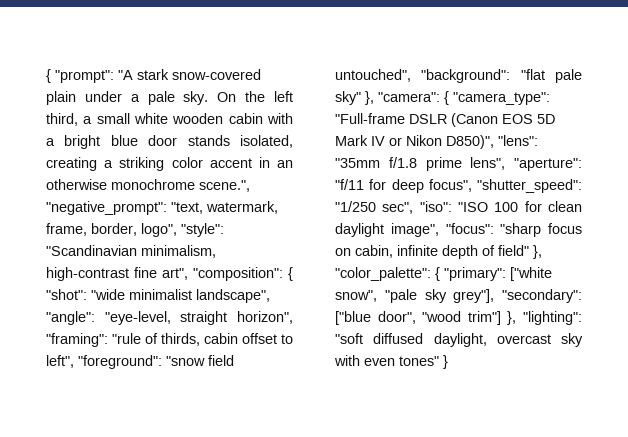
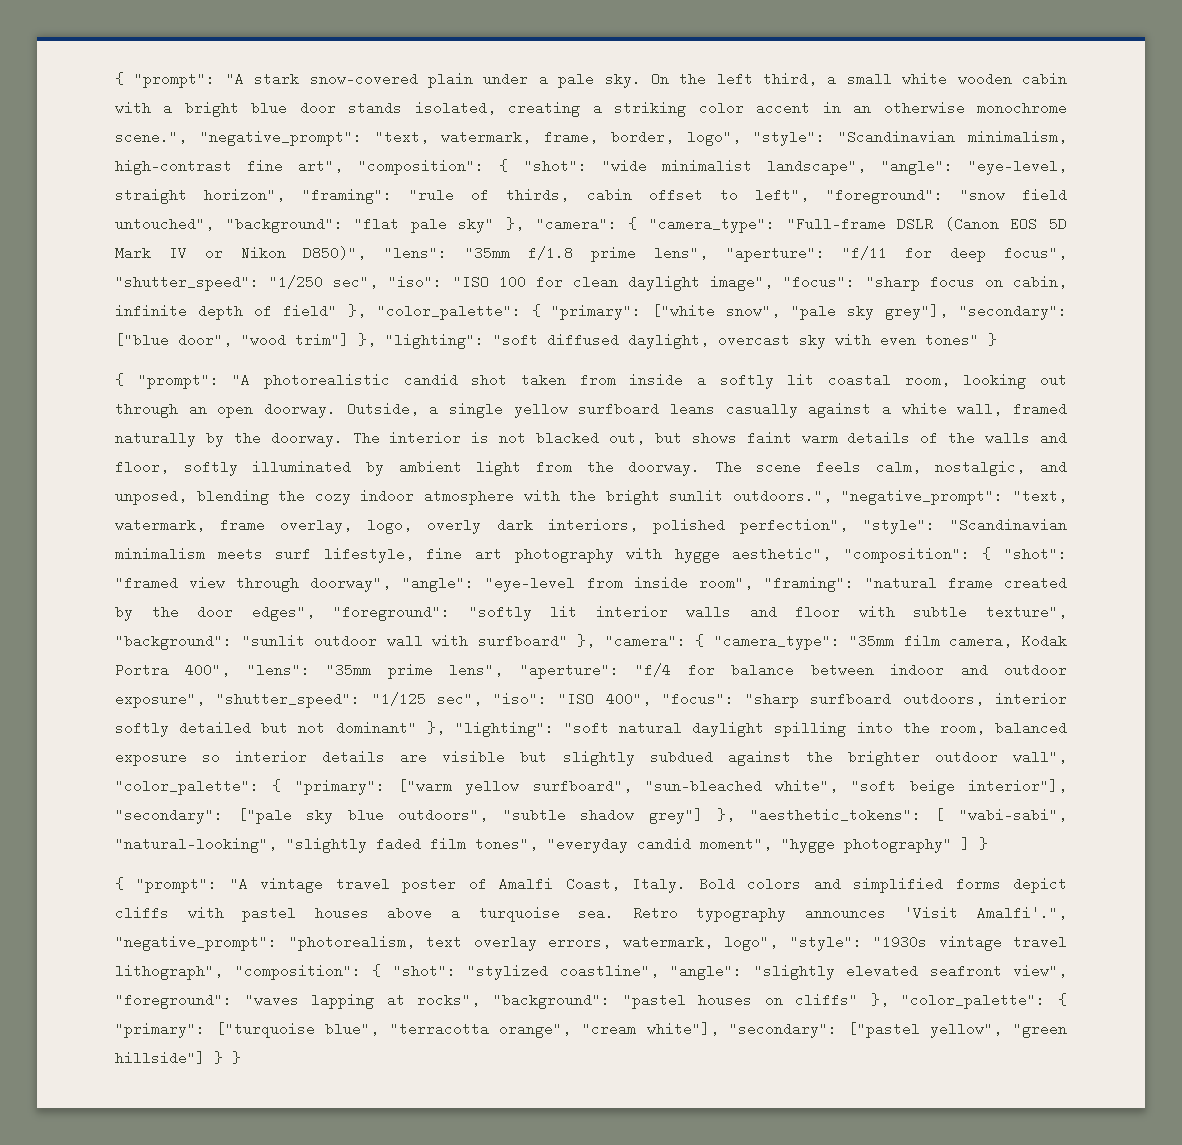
(448, 362) none -> [115,373,1067,389] [115,402,1067,418] [115,431,1068,447] [115,460,1067,476] [115,489,1067,505] [115,518,1067,534] [115,547,1067,563] [115,576,1067,592] [115,605,1067,621] [115,634,1067,650] [115,663,1067,679] [115,692,1067,708] [115,721,1067,737] [115,750,1068,766] [115,779,1067,795] [115,808,1067,824] [115,837,988,853] [115,877,1067,893] [115,906,1067,922] [115,935,1067,951] [115,964,1067,980] [115,993,1068,1009] [115,1022,1067,1038] [115,1051,241,1065] // { "prompt": "A photorealistic candid shot taken from inside a softly lit coastal room, looking out through an open doorway. Outside, a single yellow surfboard leans casually against a white wall, framed naturally by the doorway. The interior is not blacked out, but shows faint warm details of the walls and floor, softly illuminated by ambient light from the doorway. The scene feels calm, nostalgic, and unposed, blending the cozy indoor atmosphere with the bright sunlit outdoors.", "negative_prompt": "text, watermark, frame overlay, logo, overly dark interiors, polished perfection", "style": "Scandinavian minimalism meets surf lifestyle, fine art photography with hygge aesthetic", "composition": { "shot": "framed view through doorway", "angle": "eye-level from inside room", "framing": "natural frame created by the door edges", "foreground": "softly lit interior walls and floor with subtle texture", "background": "sunlit outdoor wall with surfboard" }, "camera": { "camera_type": "35mm film camera, Kodak Portra 400", "lens": "35mm prime lens", "aperture": "f/4 for balance between indoor and outdoor exposure", "shutter_speed": "1/125 sec", "iso": "ISO 400", "focus": "sharp surfboard outdoors, interior softly detailed but not dominant" }, "lighting": "soft natural daylight spilling into the room, balanced exposure so interior details are visible but slightly subdued against the brighter outdoor wall", "color_palette": { "primary": ["warm yellow surfboard", "sun-bleached white", "soft beige interior"], "secondary": ["pale sky blue outdoors", "subtle shadow grey"] }, "aesthetic_tokens": [ "wabi-sabi", "natural-looking", "slightly faded film tones", "everyday candid moment", "hygge photography" ] } // { "prompt": "A vintage travel poster of Amalfi Coast, Italy. Bold colors and simplified forms depict cliffs with pastel houses above a turquoise sea. Retro typography announces 'Visit Amalfi'.", "negative_prompt": "photorealism, text overlay errors, watermark, logo", "style": "1930s vintage travel lithograph", "composition": { "shot": "stylized coastline", "angle": "slightly elevated seafront view", "foreground": "waves lapping at rocks", "background": "pastel houses on cliffs" }, "color_palette": { "primary": ["turquoise blue", "terracotta orange", "cream white"], "secondary": ["pastel yellow", "green hillside"] } }

